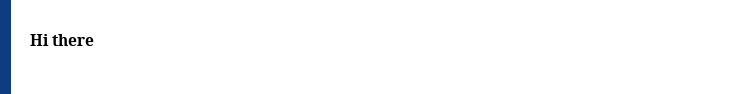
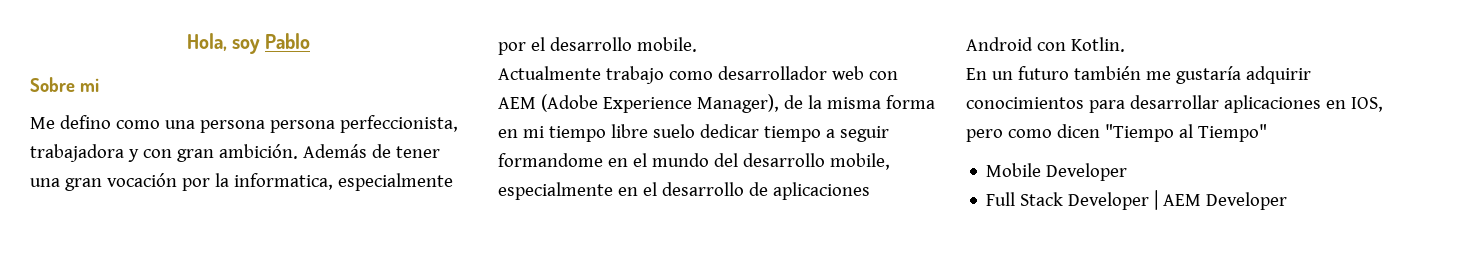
[30,34,95,46] Hi there -> [186,33,311,54] [30,77,99,92] [30,115,458,133] [30,144,440,162] [30,173,453,191] [498,37,697,55] [498,66,898,84] [498,94,935,113] [498,124,889,142] [498,153,890,170] [498,182,870,200] [966,37,1125,52] [966,66,1311,84] [966,95,1383,113] [966,124,1267,142] [986,163,1128,181] [986,190,1288,210] Hola, soy Pablo // Sobre mi // Me defino como una persona persona perfeccionista, trabajadora y con gran ambición. Además de tener una gran vocación por la informatica, especialmente por el desarrollo mobile. // Actualmente trabajo como desarrollador web con AEM (Adobe Experience Manager), de la misma forma en mi tiempo libre suelo dedicar tiempo a seguir formandome en el mundo del desarrollo mobile, especialmente en el desarrollo de aplicaciones Android con Kotlin. // En un futuro también me gustaría adquirir conocimientos para desarrollar aplicaciones en IOS, pero como dicen "Tiempo al Tiempo" // Mobile Developer // Full Stack Developer | AEM Developer

